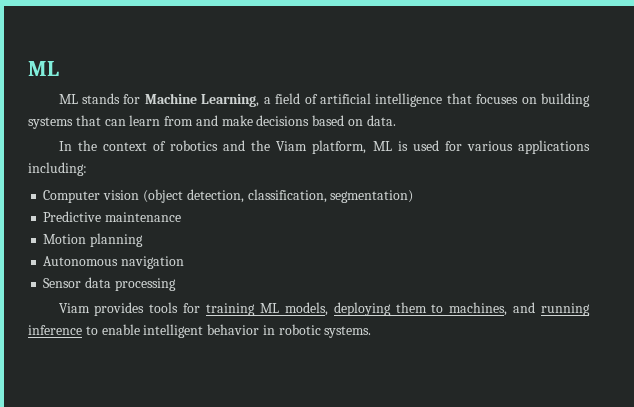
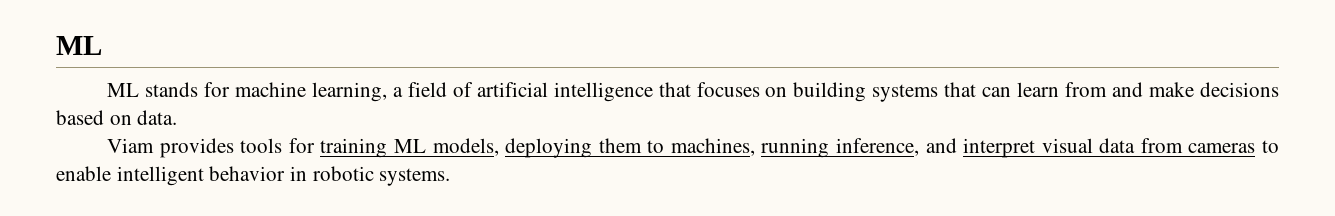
[144,93,260,107] Machine Learning, -> [234,82,387,102] machine learning,
[58,140,590,154] [28,162,87,176] [43,189,414,203] [43,211,182,222] [43,233,144,247] [43,256,185,269] [43,277,176,291] // In the context of robotics and the Viam platform, ML is used for various applications including: // Computer vision (object detection, classification, segmentation) // Predictive maintenance // Motion planning // Autonomous navigation // Sensor data processing -> (178, 117) none
[513,302,590,316] [28,325,82,335] and running inference -> [761,138,1256,158] running inference, and interpret visual data from cameras

